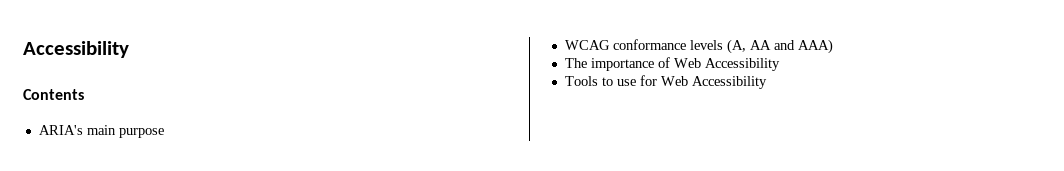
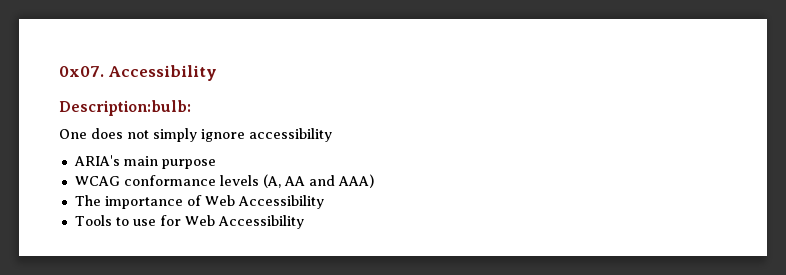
[23,41,129,58] [23,89,84,100] Accessibility // Contents -> [59,65,217,81] [59,100,191,116] [59,128,332,142] 0x07. Accessibility // Description:bulb: // One does not simply ignore accessibility

